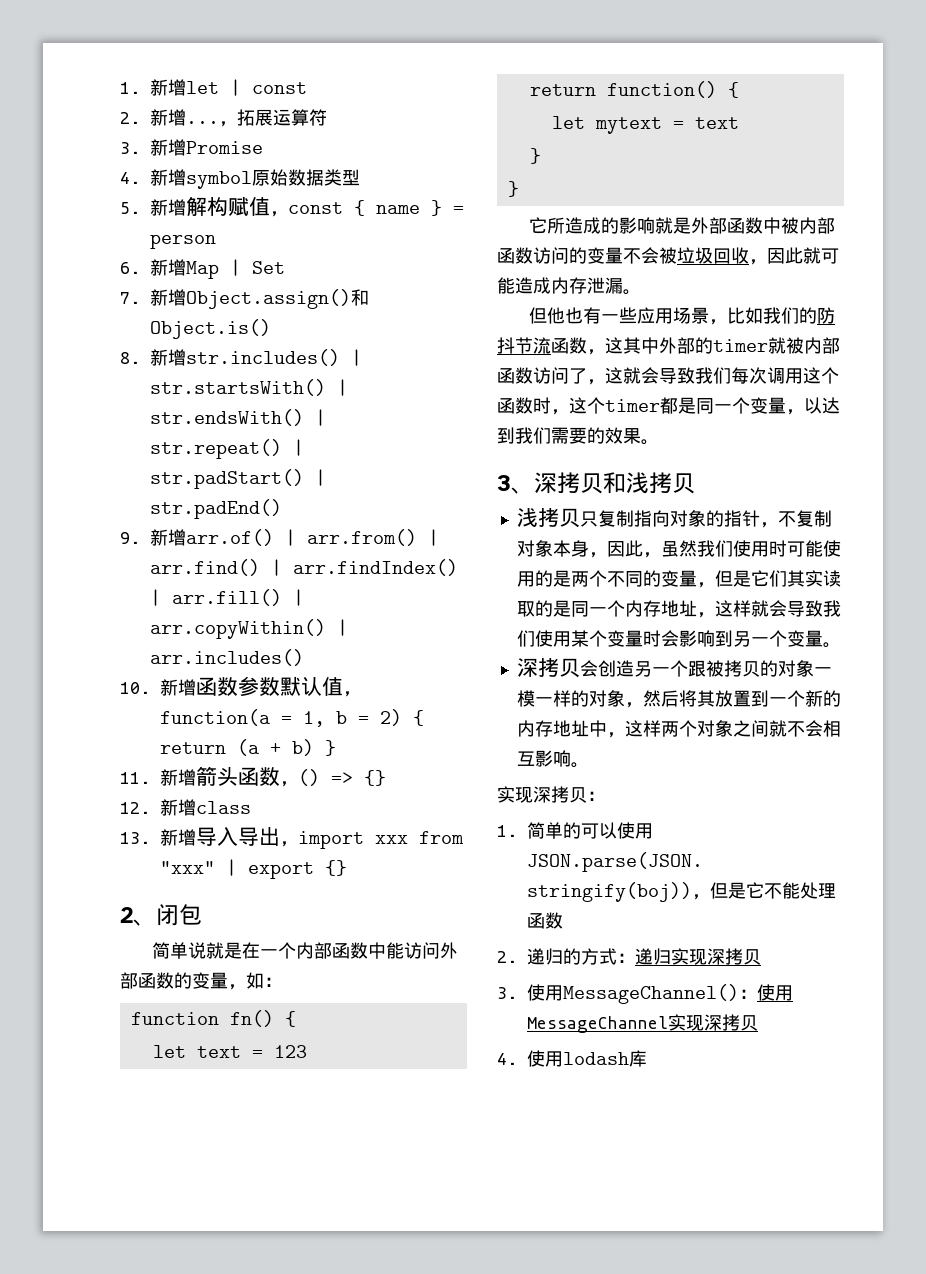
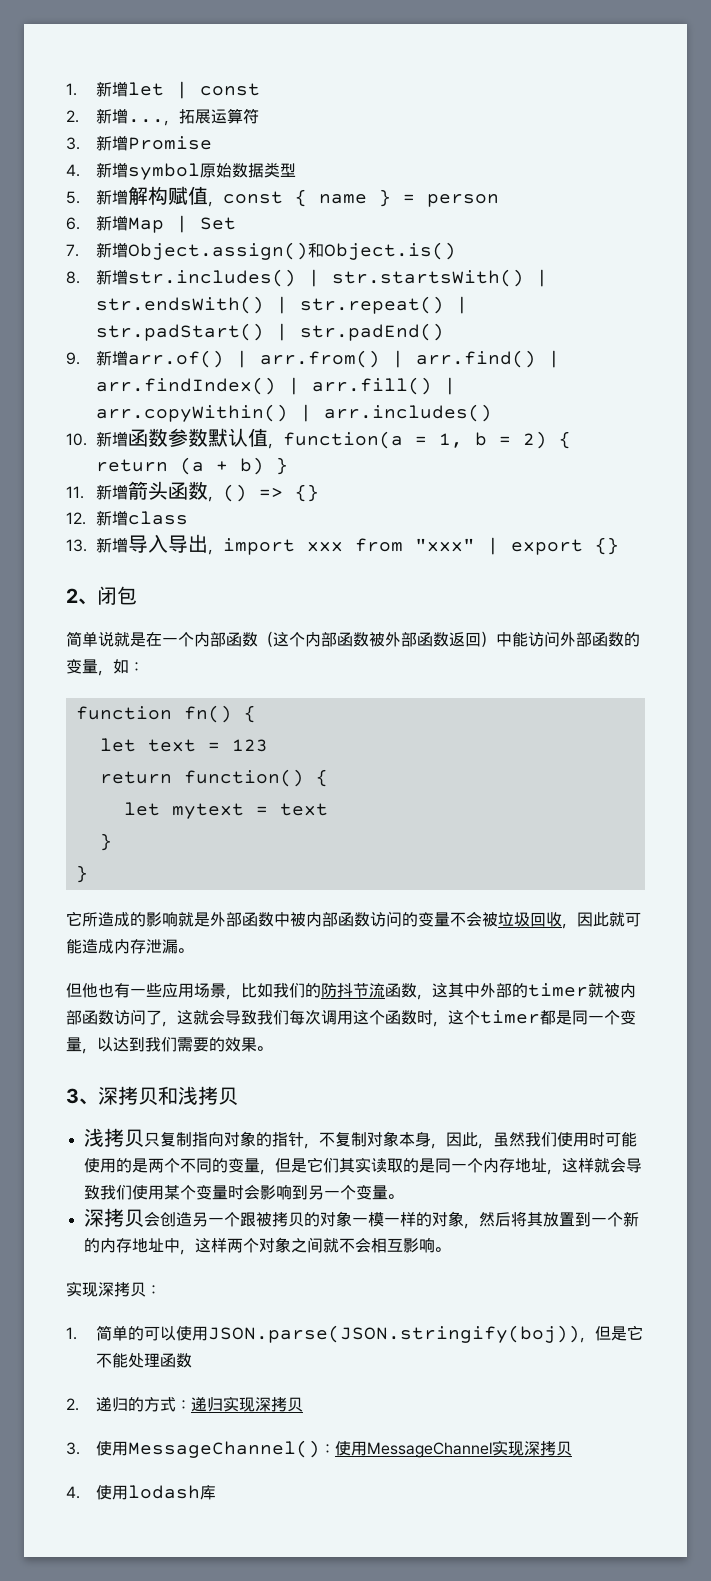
(368, 950) none -> [258,631,496,647] （这个内部函数被外部函数返回）

